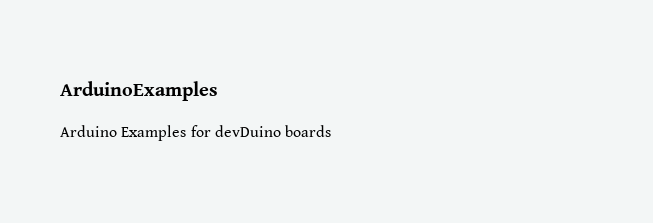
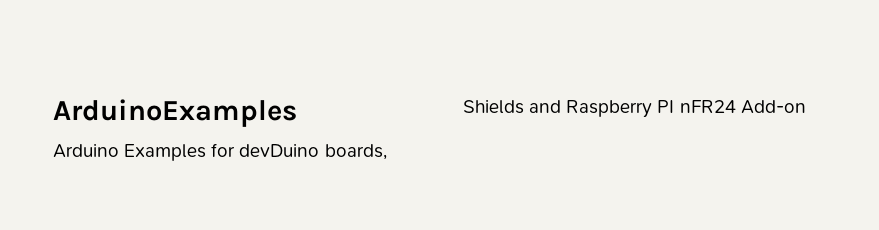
[285,125,332,137] boards -> [324,144,387,160] [463,100,806,118] boards, Shields and Raspberry PI nFR24 Add-on

